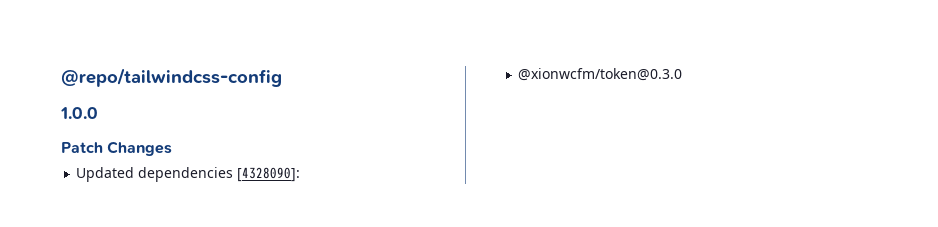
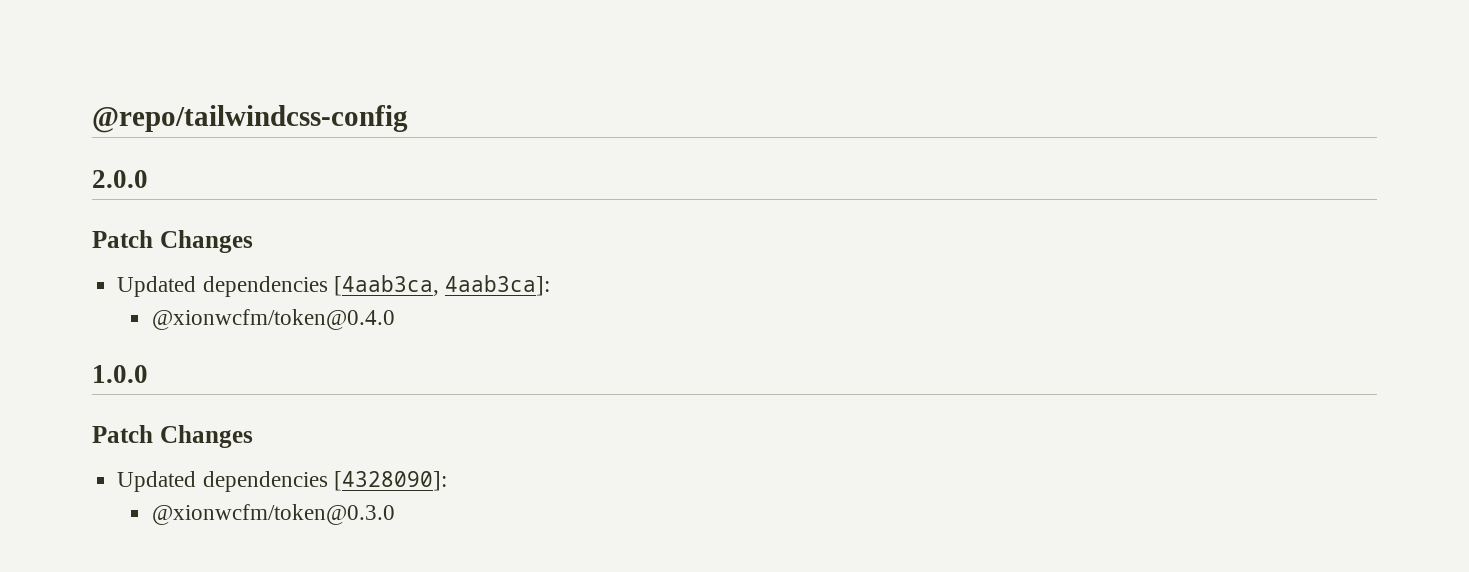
(282, 77) none -> [92,170,148,188] [92,230,253,253] [117,275,550,297] [151,309,395,330] // 2.0.0 // Patch Changes // Updated dependencies [4aab3ca, 4aab3ca]: // @xionwcfm/token@0.4.0

